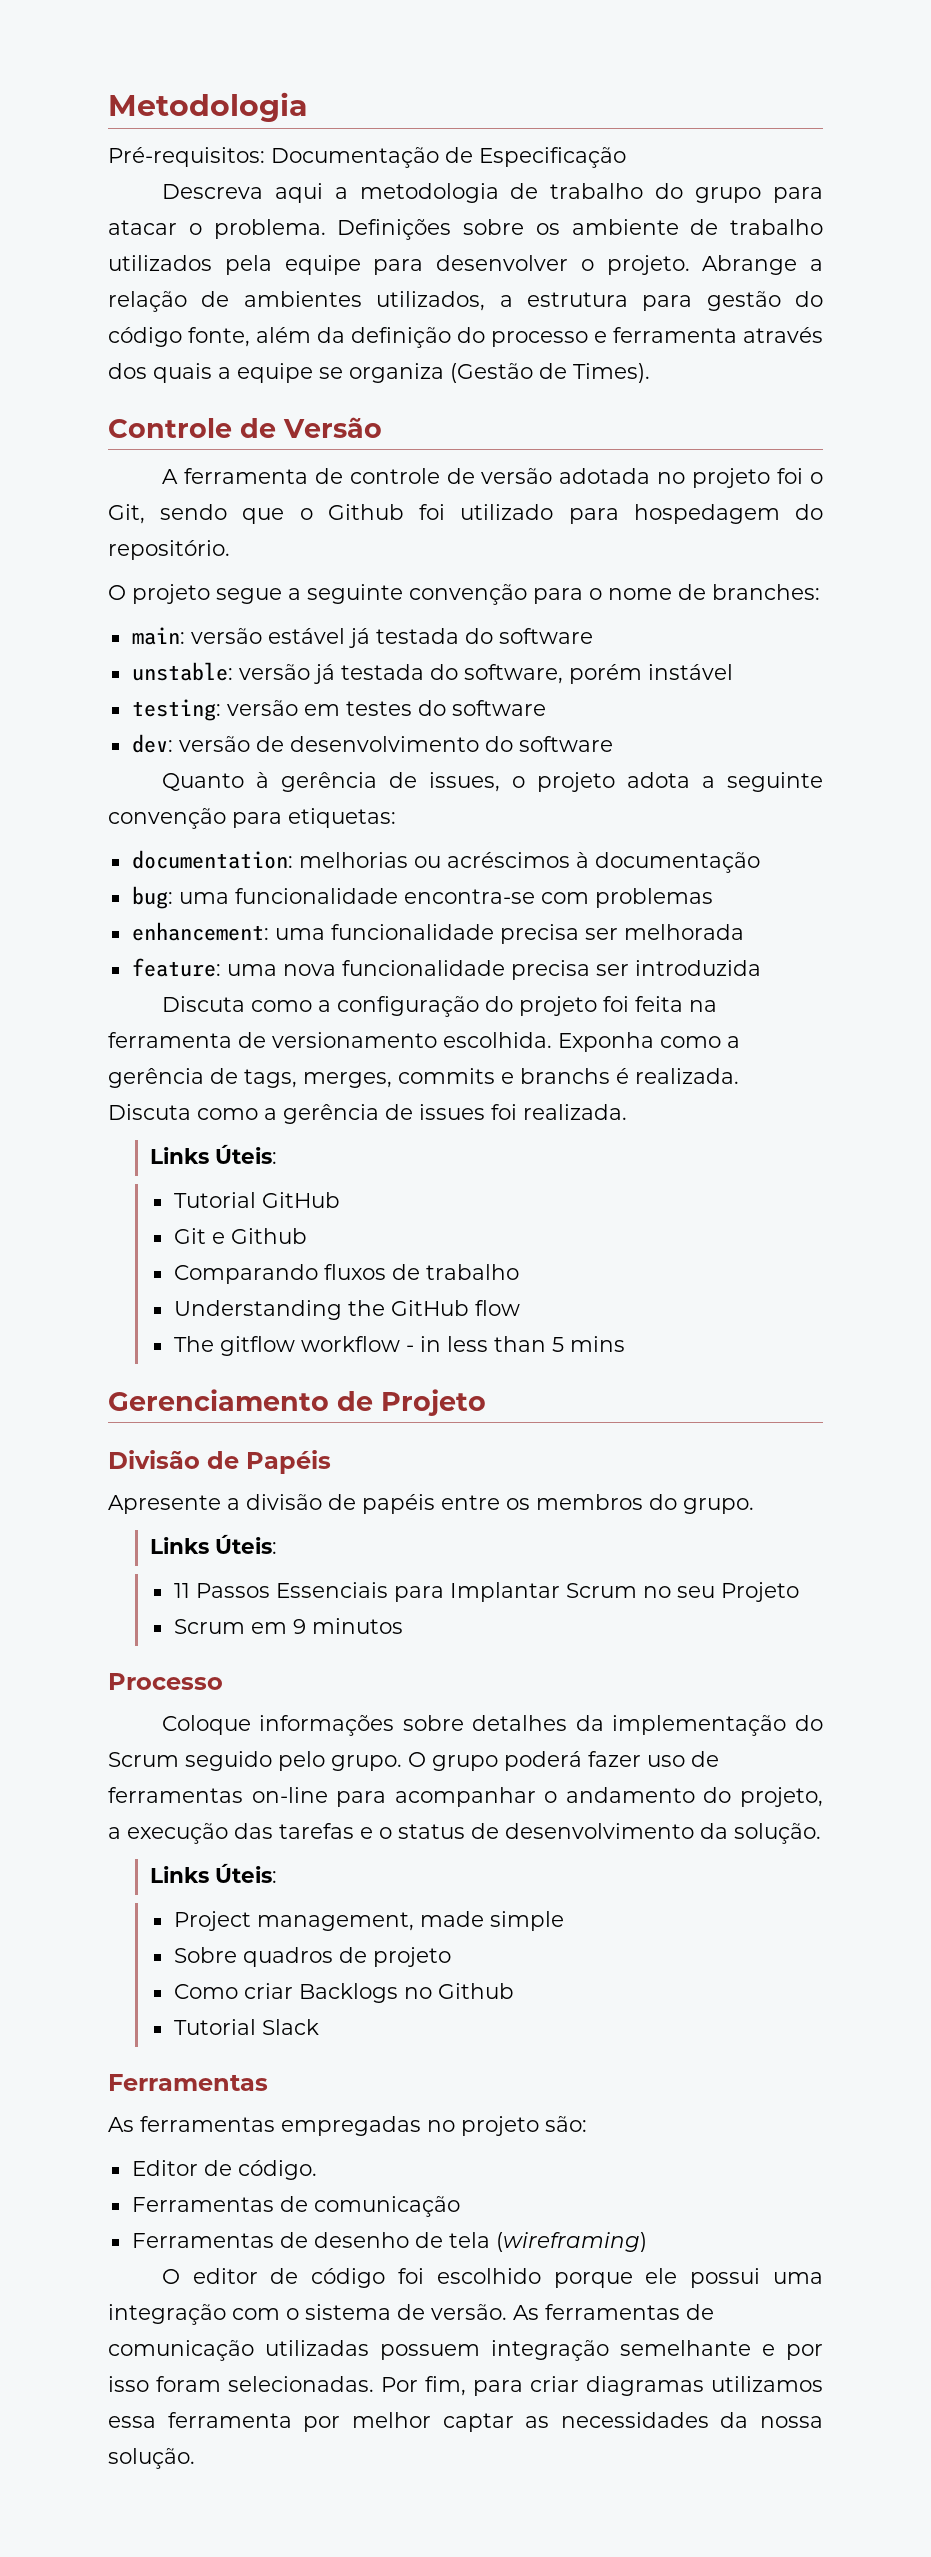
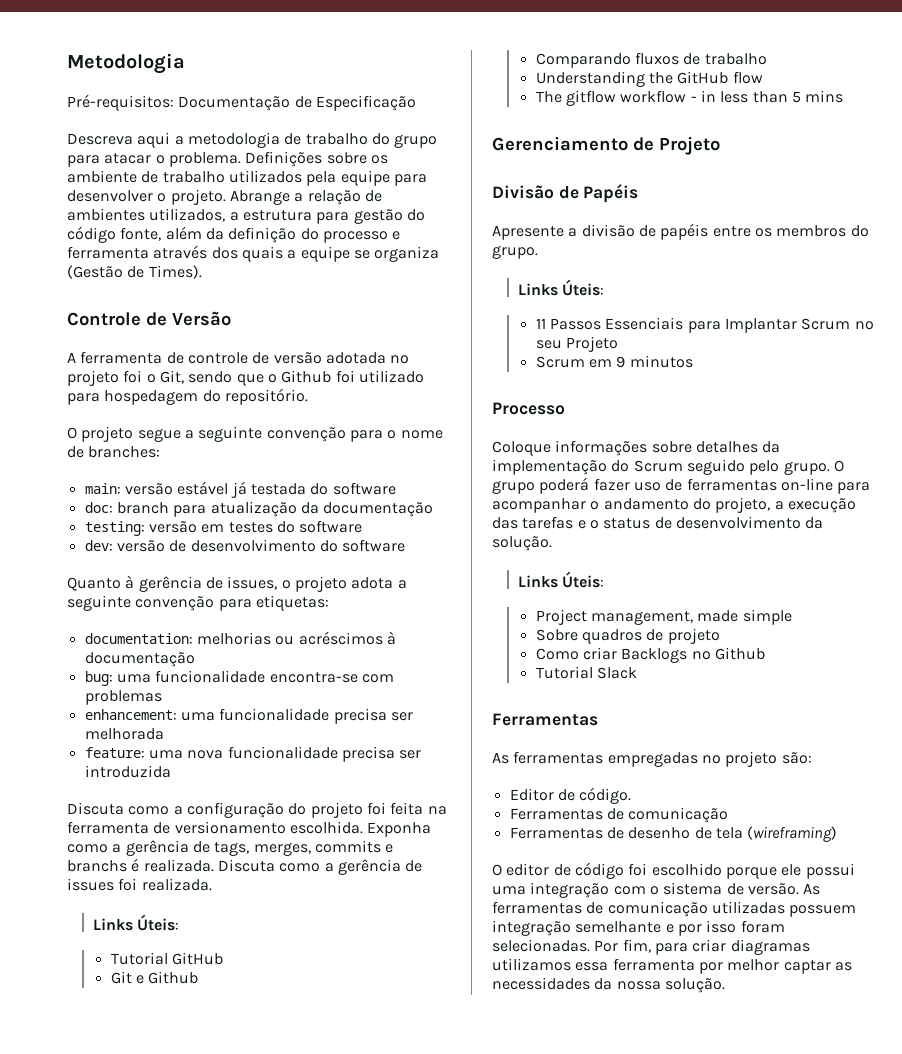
[131,662,733,684] unstable: versão já testada do software, porém instável -> [84,501,434,517] doc: branch para atualização da documentação

